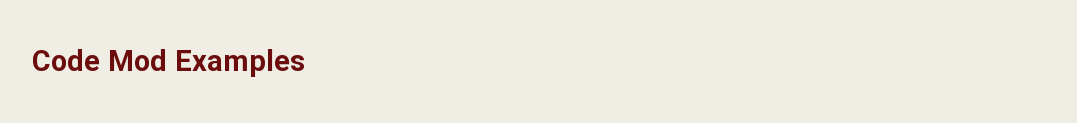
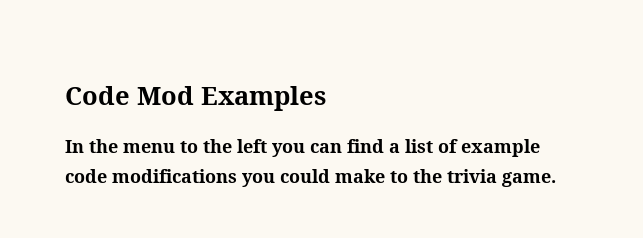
(305, 63) none -> [65,139,540,157] [65,169,556,187] // In the menu to the left you can find a list of example code modifications you could make to the trivia game.

